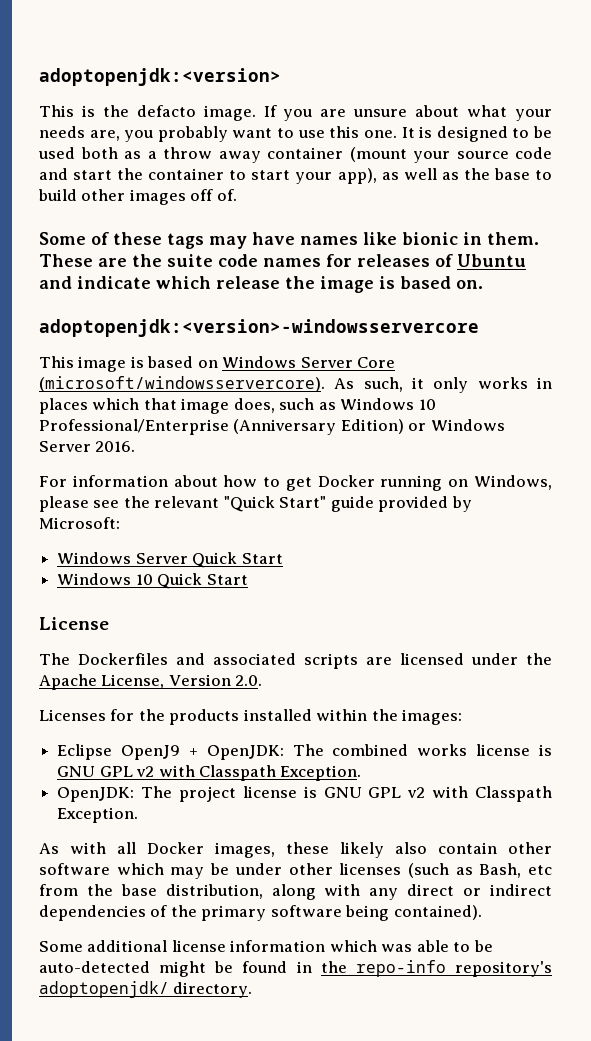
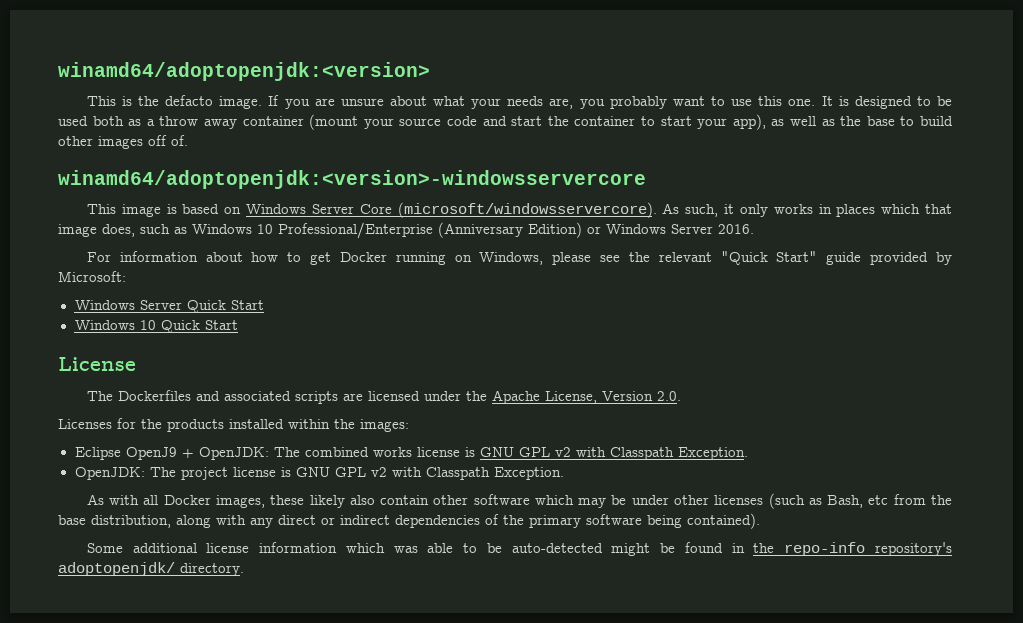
[39,68,281,86] adoptopenjdk:<version> -> [58,62,430,81] winamd64/adoptopenjdk:<version>
[39,232,539,249] [39,254,526,267] [39,276,483,293] [39,319,479,337] Some of these tags may have names like bionic in them. These are the suite code names for releases of Ubuntu and indicate which release the image is based on. // adoptopenjdk:<version>-windowsservercore -> [58,170,646,189] winamd64/adoptopenjdk:<version>-windowsservercore

